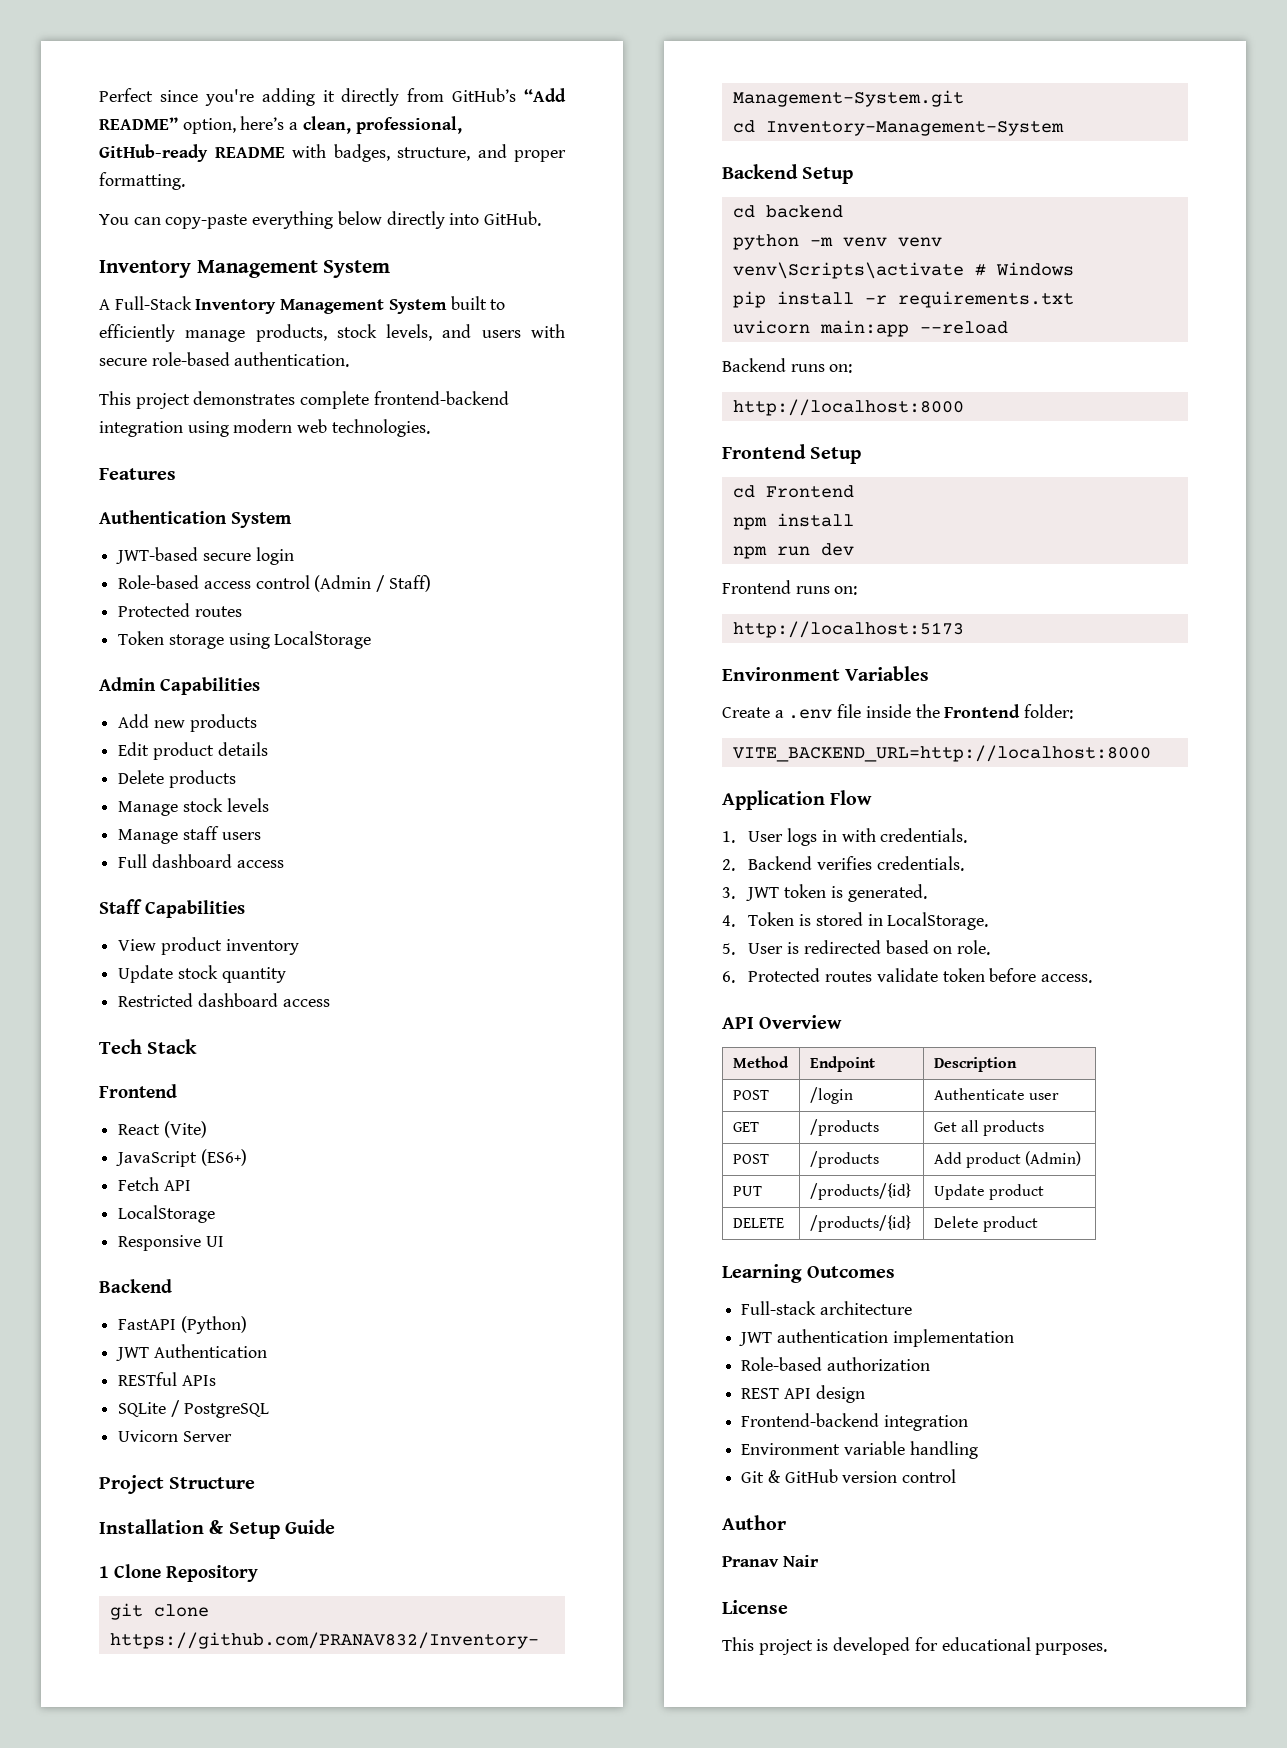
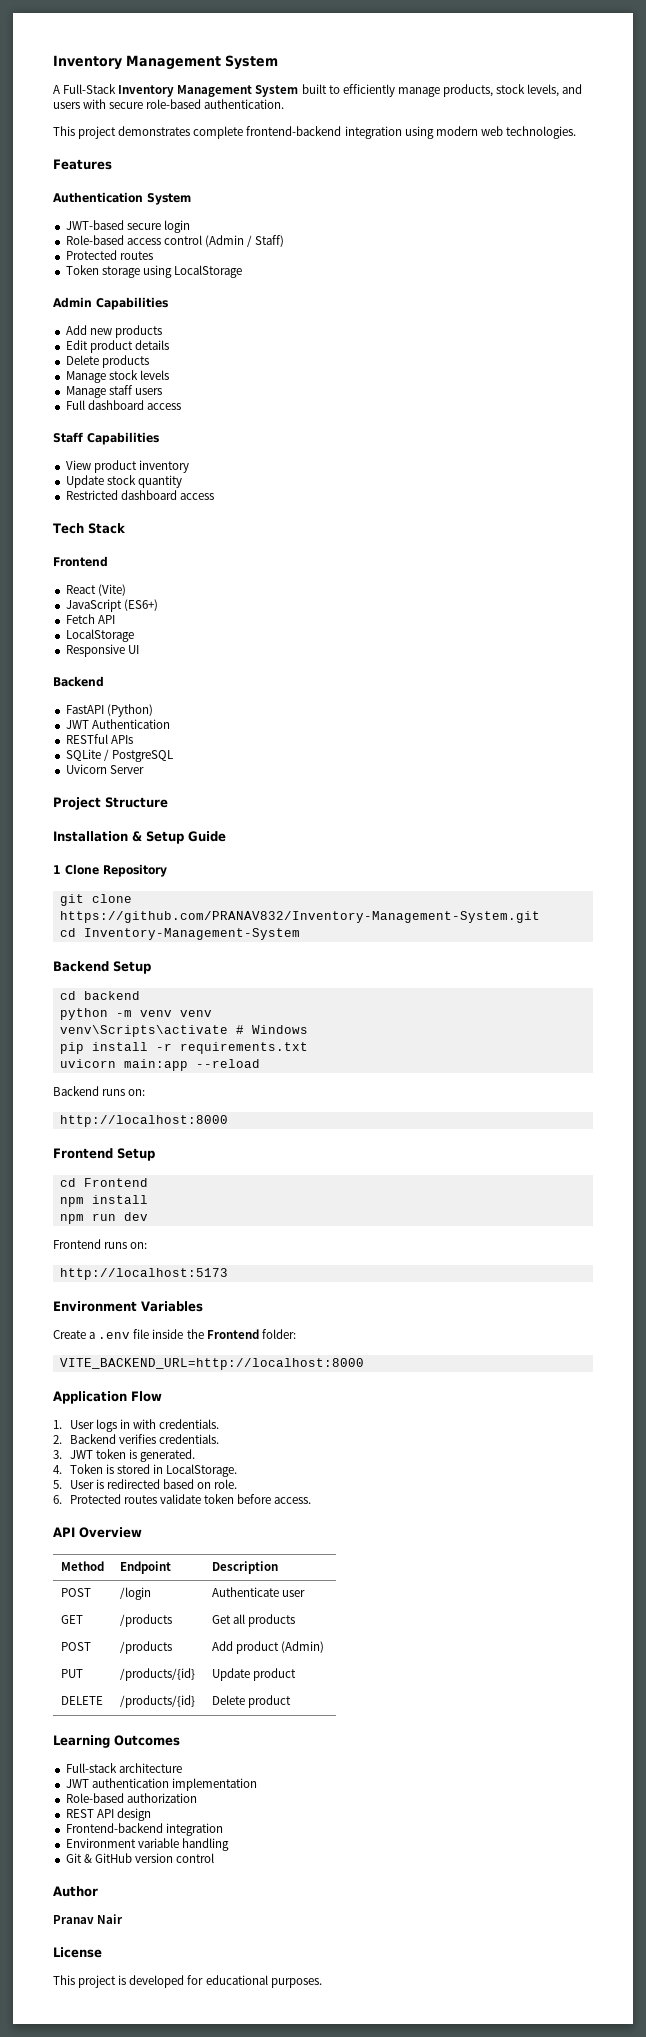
[99,88,566,106] [99,116,462,134] [99,144,566,162] [99,172,185,190] [99,211,542,229] Perfect since you're adding it directly from GitHub’s “Add README” option, here’s a clean, professional, GitHub-ready README with badges, structure, and proper formatting. // You can copy-paste everything below directly into GitHub. // -> (53, 62) none

